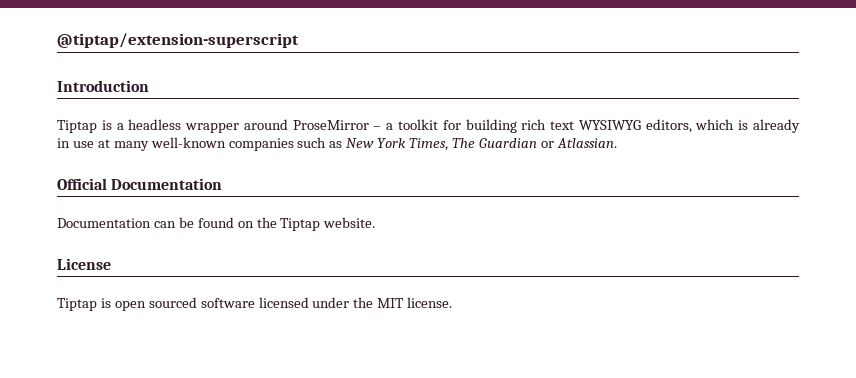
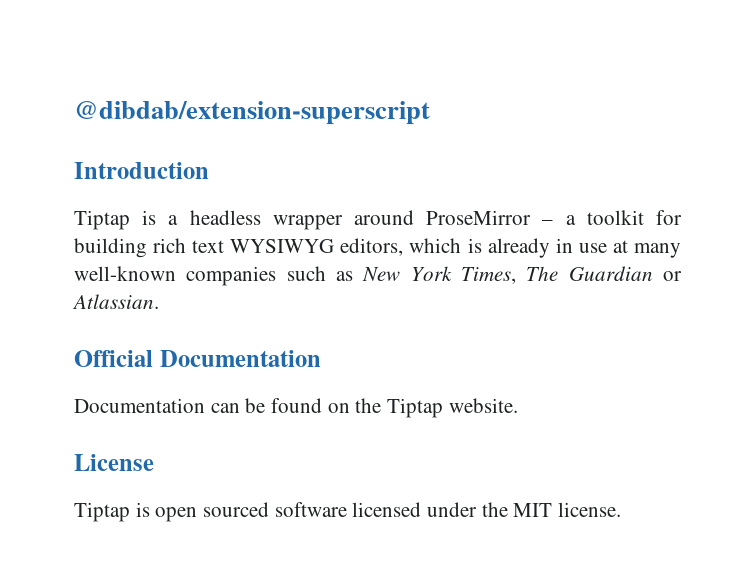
[57,33,299,48] @tiptap/extension-superscript -> [74,101,430,125] @dibdab/extension-superscript

